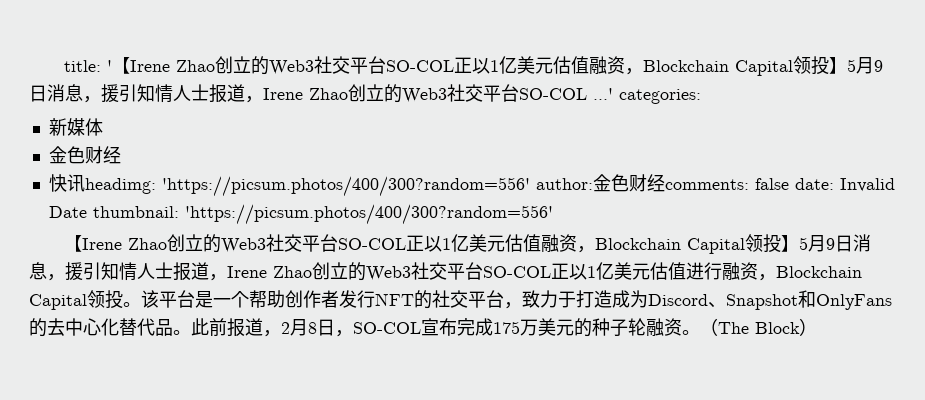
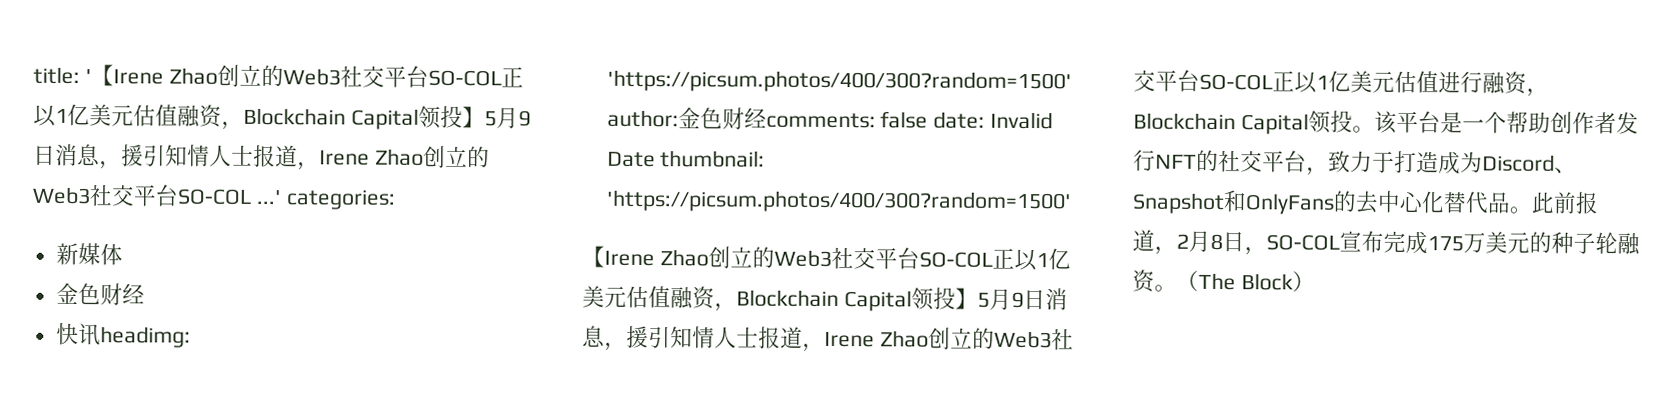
[161,176,530,197] 'https://picsum.photos/400/300?random=556' -> [606,69,1072,94] 'https://picsum.photos/400/300?random=1500'
[184,204,553,225] 'https://picsum.photos/400/300?random=556' -> [605,189,1072,214] 'https://picsum.photos/400/300?random=1500'

